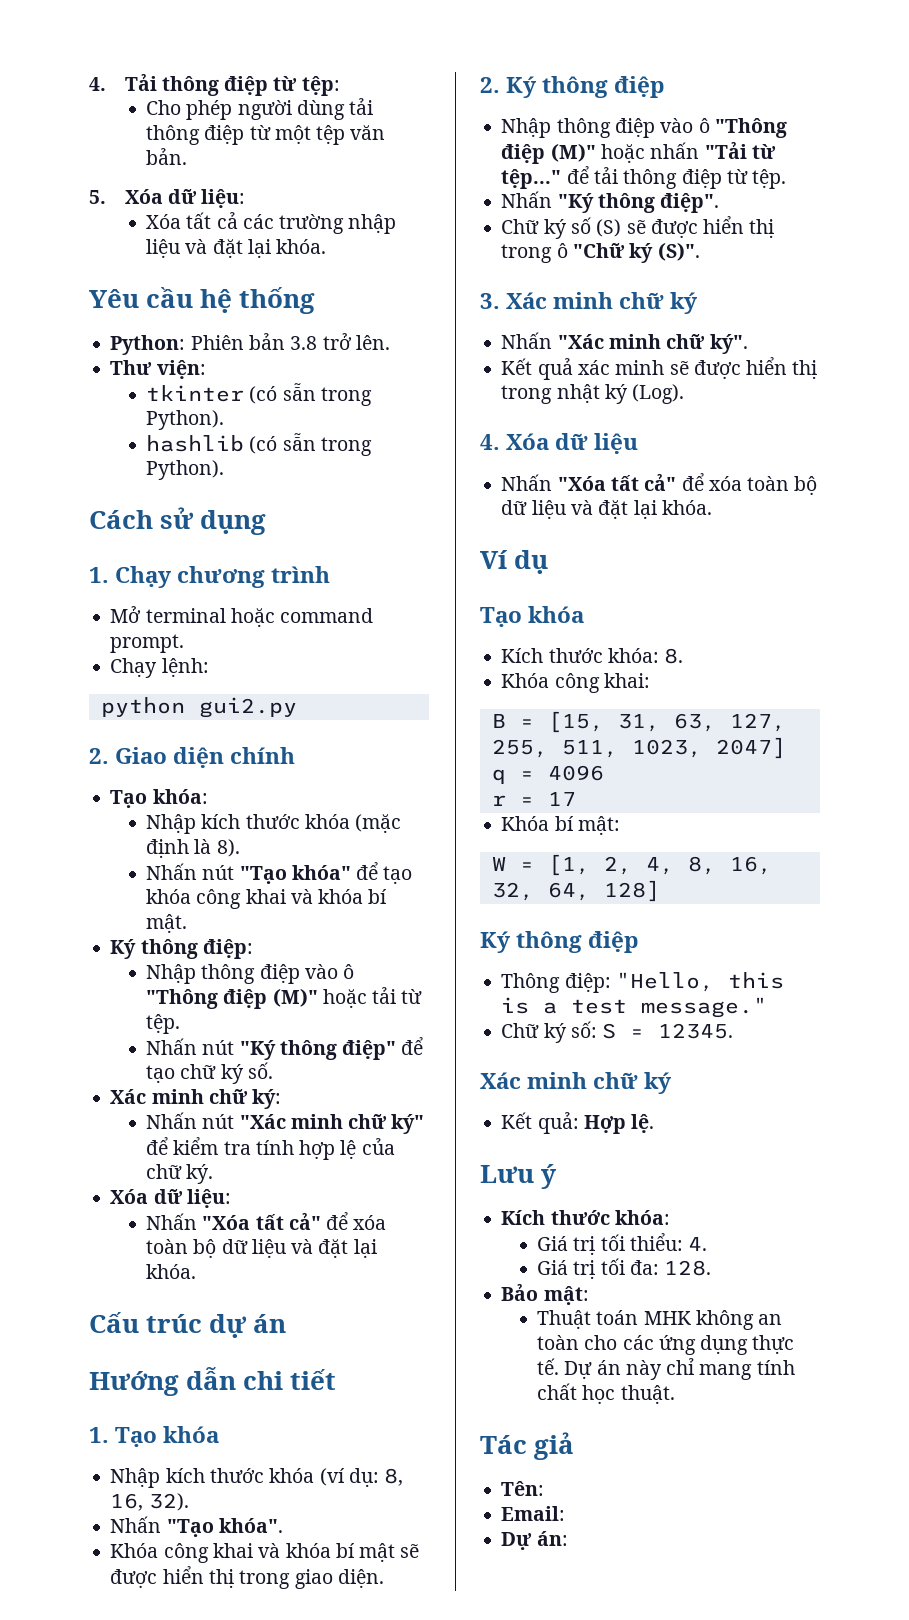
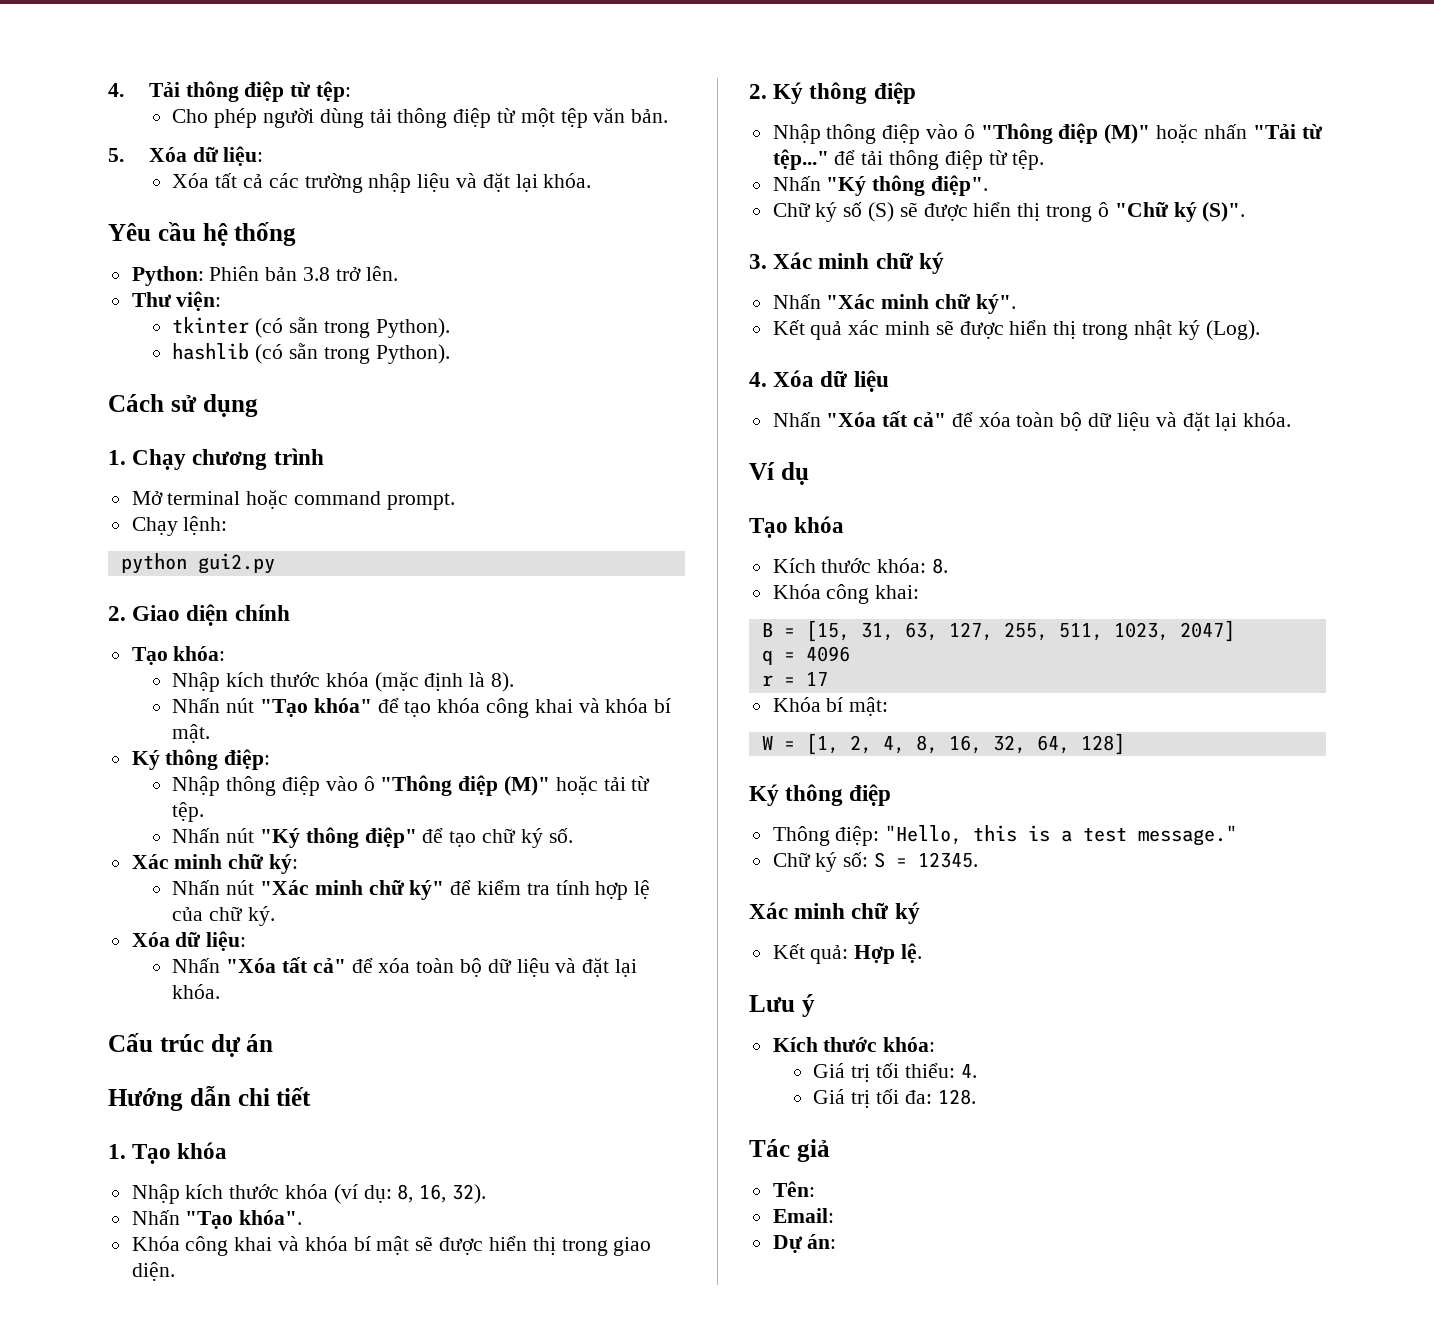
[501,1283,589,1305] [537,1310,783,1330] [537,1335,795,1355] [537,1358,795,1380] [537,1383,675,1404] // Bảo mật: // Thuật toán MHK không an toàn cho các ứng dụng thực tế. Dự án này chỉ mang tính chất học thuật. -> (976, 1097) none

